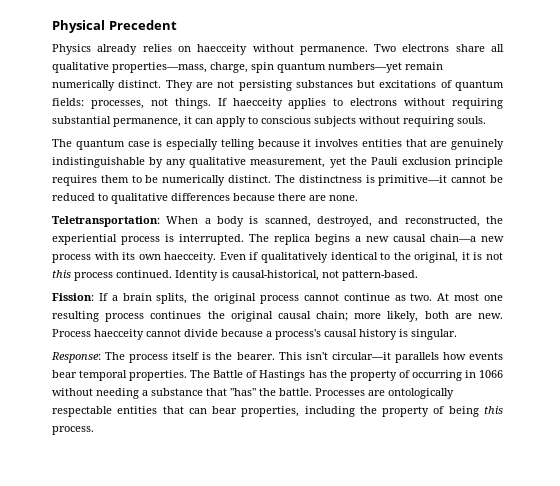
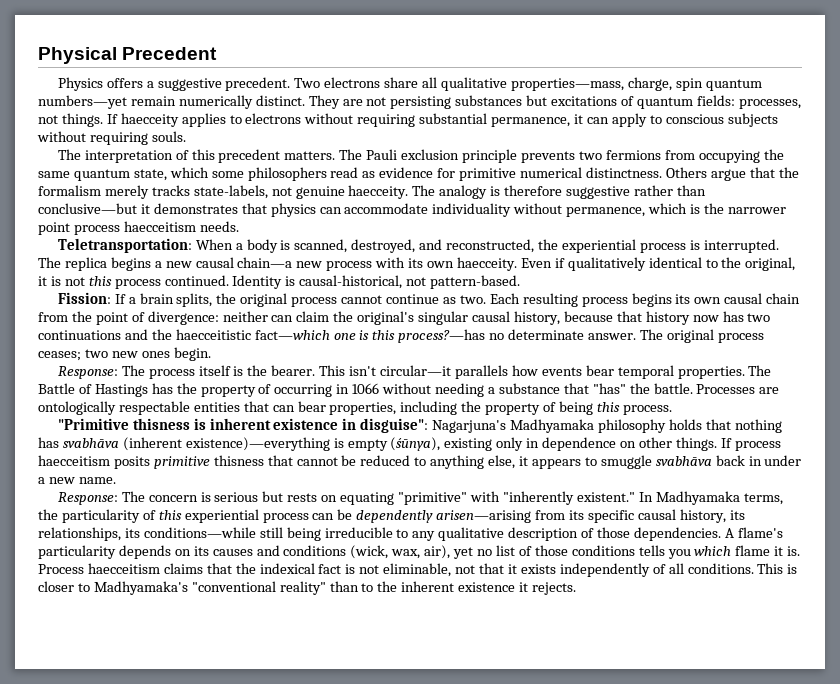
[97,44,368,55] already relies on haecceity without permanence. -> [106,77,291,91] offers a suggestive precedent.
[75,139,504,150] [52,157,503,168] [52,175,503,186] [52,193,358,204] quantum case is especially telling because it involves entities that are genuinely indistinguishable by any qualitative measurement, yet the Pauli exclusion principle requires them to be numerically distinct. The distinctness is primitive—it cannot be reduced to qualitative differences because there are none. -> [84,149,784,163] [38,167,799,181] [38,185,706,199] [38,203,786,217] [38,221,239,235] interpretation of this precedent matters. The Pauli exclusion principle prevents two fermions from occupying the same quantum state, which some philosophers read as evidence for primitive numerical distinctness. Others argue that the formalism merely tracks state-labels, not genuine haecceity. The analogy is therefore suggestive rather than conclusive—but it demonstrates that physics can accommodate individuality without permanence, which is the narrower point process haecceitism needs.
[437,293,503,301] [52,311,504,322] [52,329,457,340] At most one resulting process continues the original causal chain; more likely, both are new. Process haecceity cannot divide because a process's causal history is singular. -> [489,293,801,307] [38,311,771,325] [38,329,764,343] [38,347,211,361] Each resulting process begins its own causal chain from the point of divergence: neither can claim the original's singular causal history, because that history now has two continuations and the haecceitistic fact—which one is this process?—has no determinate answer. The original process ceases; two new ones begin.
(94, 430) none -> [57,418,782,433] [38,437,781,451] [38,455,802,469] [38,477,116,484] [57,491,783,505] [38,509,745,523] [38,527,783,541] [38,545,801,559] [38,563,798,577] [38,581,577,595] // "Primitive thisness is inherent existence in disguise": Nagarjuna's Madhyamaka philosophy holds that nothing has svabhāva (inherent existence)—everything is empty (śūnya), existing only in dependence on other things. If process haecceitism posits primitive thisness that cannot be reduced to anything else, it appears to smuggle svabhāva back in under a new name. // Response: The concern is serious but rests on equating "primitive" with "inherently existent." In Madhyamaka terms, the particularity of this experiential process can be dependently arisen—arising from its specific causal history, its relationships, its conditions—while still being irreducible to any qualitative description of those dependencies. A flame's particularity depends on its causes and conditions (wick, wax, air), yet no list of those conditions tells you which flame it is. Process haecceitism claims that the indexical fact is not eliminable, not that it exists independently of all conditions. This is closer to Madhyamaka's "conventional reality" than to the inherent existence it rejects.

